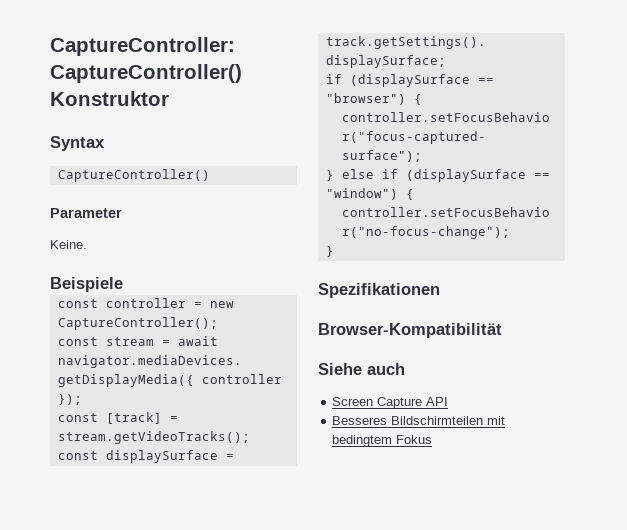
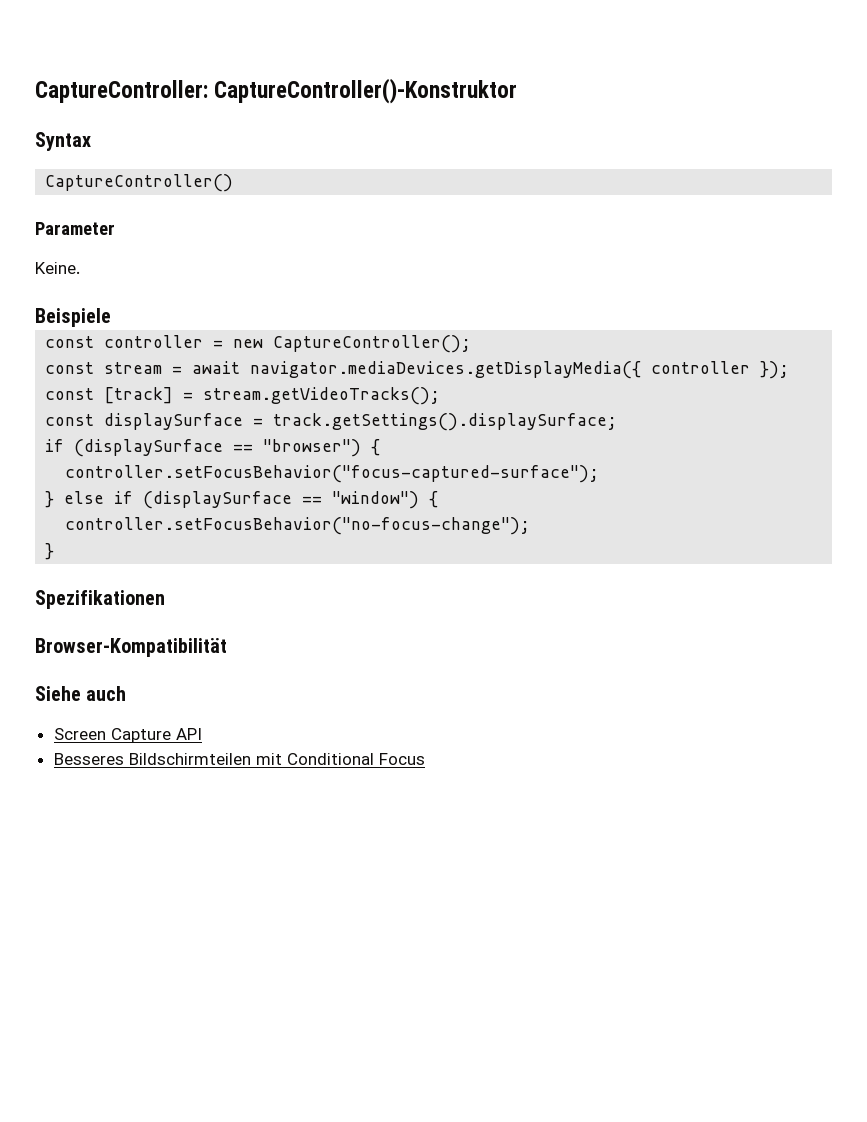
[50,64,242,83] [50,91,169,106] CaptureController() Konstruktor -> [214,78,518,104] CaptureController()-Konstruktor
[332,435,433,447] bedingtem Fokus -> [286,753,425,765] Conditional Focus

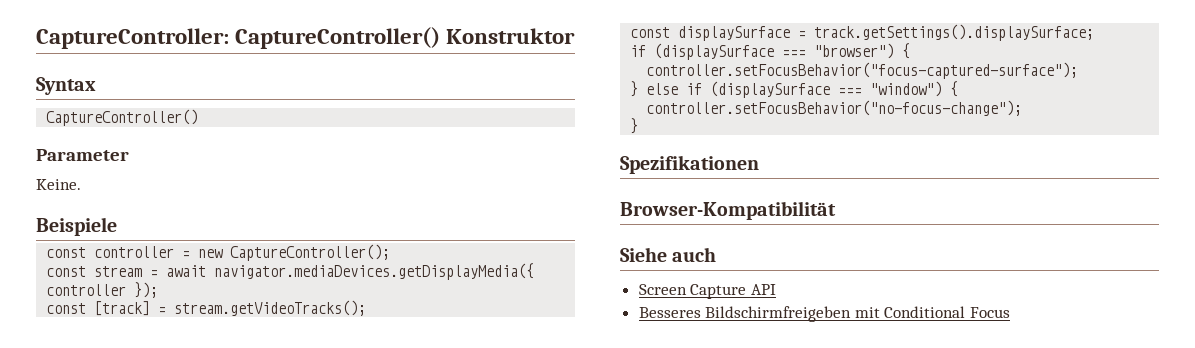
[214,78,518,104] CaptureController()-Konstruktor -> [235,27,576,49] CaptureController() Konstruktor
[233,444,254,452] == -> [782,50,807,57] ===
[302,496,323,504] == -> [838,88,863,95] ===
[128,753,251,765] Bildschirmteilen -> [705,306,852,322] Bildschirmfreigeben

